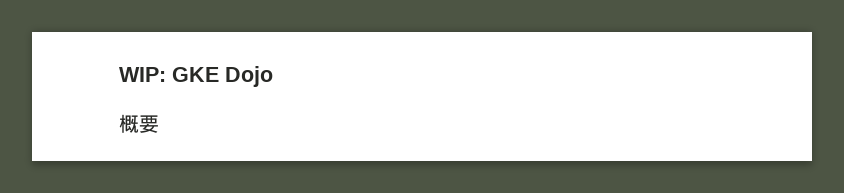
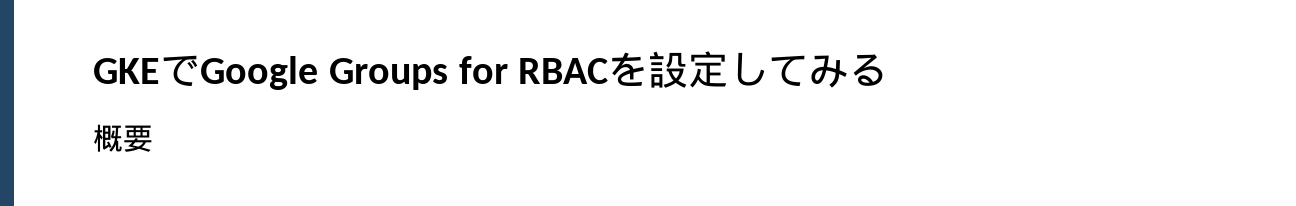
[119,66,273,87] WIP: GKE Dojo -> [93,51,889,90] GKEでGoogle Groups for RBACを設定してみる

